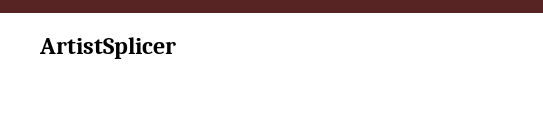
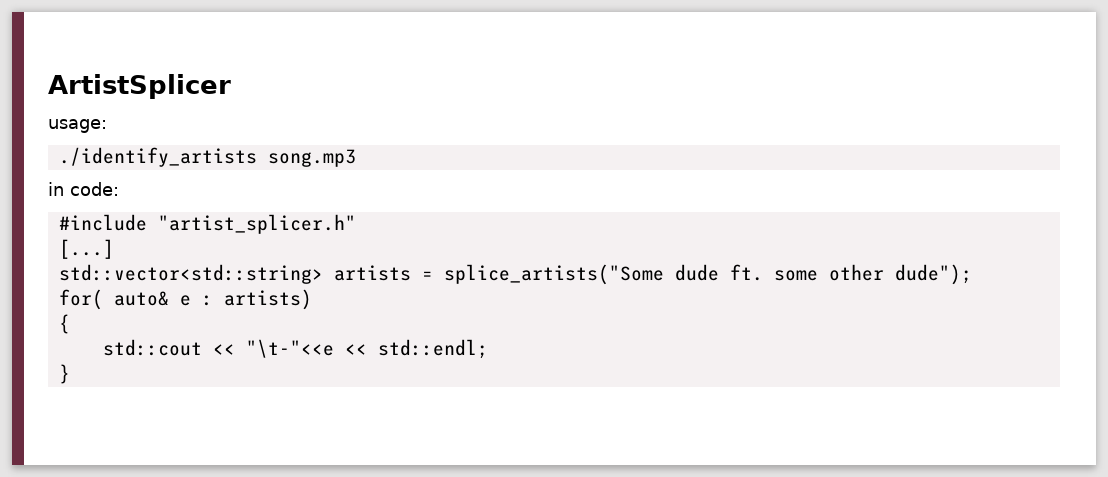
(176, 48) none -> [48,119,107,133] [58,147,356,167] [48,182,119,196] [58,214,356,234] [58,239,114,259] [58,264,972,285] [58,289,312,310] [58,314,70,334] [102,339,488,359] [58,364,70,384] // usage: // ./identify_artists song.mp3 // in code: // #include "artist_splicer.h" // [...] // std::vector<std::string> artists = splice_artists("Some dude ft. some other dude"); // for( auto& e : artists) // { // std::cout << "\t-"<<e << std::endl; // }

